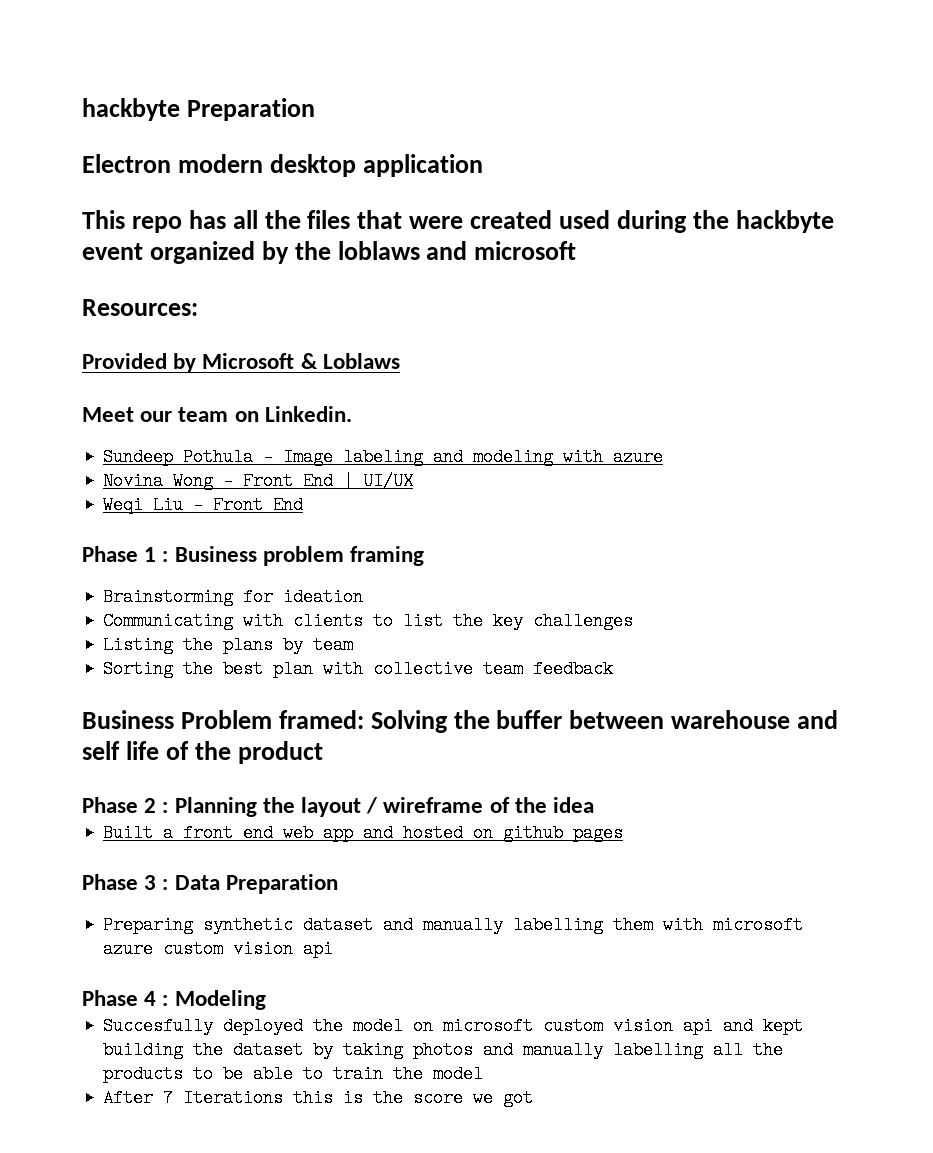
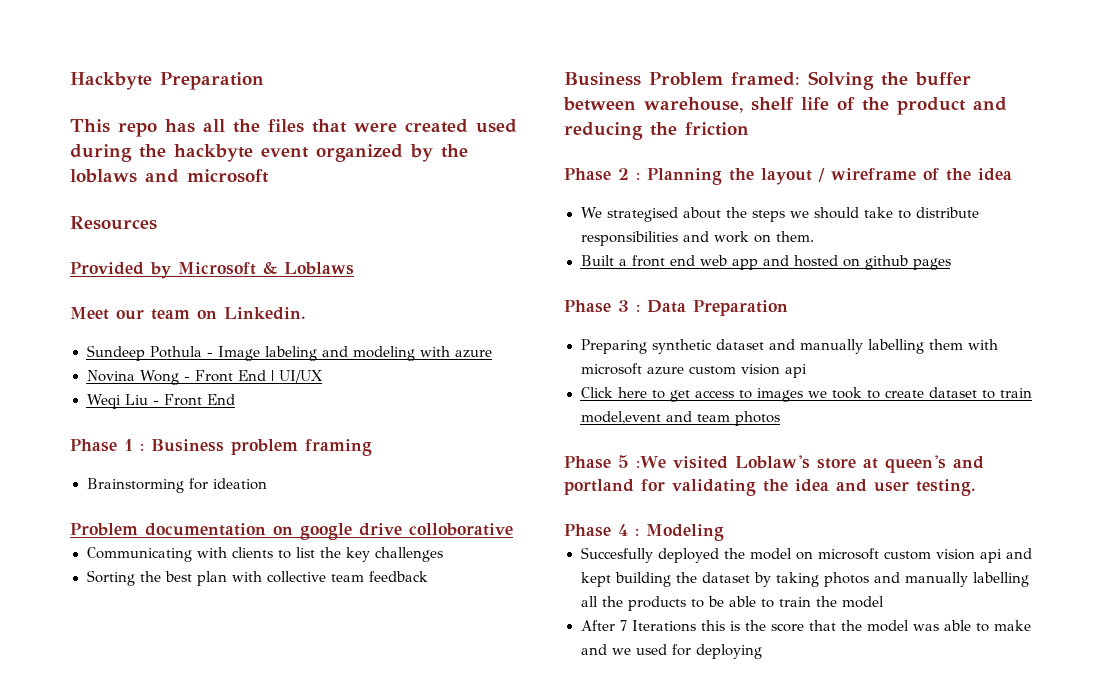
[82,98,315,121] [82,154,483,177] hackbyte Preparation // Electron modern desktop application -> [70,72,264,90] Hackbyte Preparation
[82,299,198,316] Resources: -> [70,216,157,230] Resources
(364, 597) none -> [70,523,513,540] // Problem documentation on google drive colloborative
[103,636,354,654] // Listing the plans by team -> (443, 554) none
[671,710,839,729] [82,741,120,760] warehouse and self -> [644,97,794,113] warehouse, shelf
(323, 752) none -> [973,97,1007,111] [564,122,749,140] and reducing the friction
(595, 805) none -> [580,207,980,222] [580,231,814,246] // We strategised about the steps we should take to distribute responsibilities and work on them.
(334, 949) none -> [580,387,1032,402] [580,411,780,426] [564,455,984,473] [564,479,976,496] // Click here to get access to images we took to create dataset to train model,event and team photos // Phase 5 :We visited Loblaw's store at queen's and portland for validating the idea and user testing.
[473,1089,534,1107] we got -> [808,620,1031,632] [580,644,762,659] that the model was able to make and we used for deploying

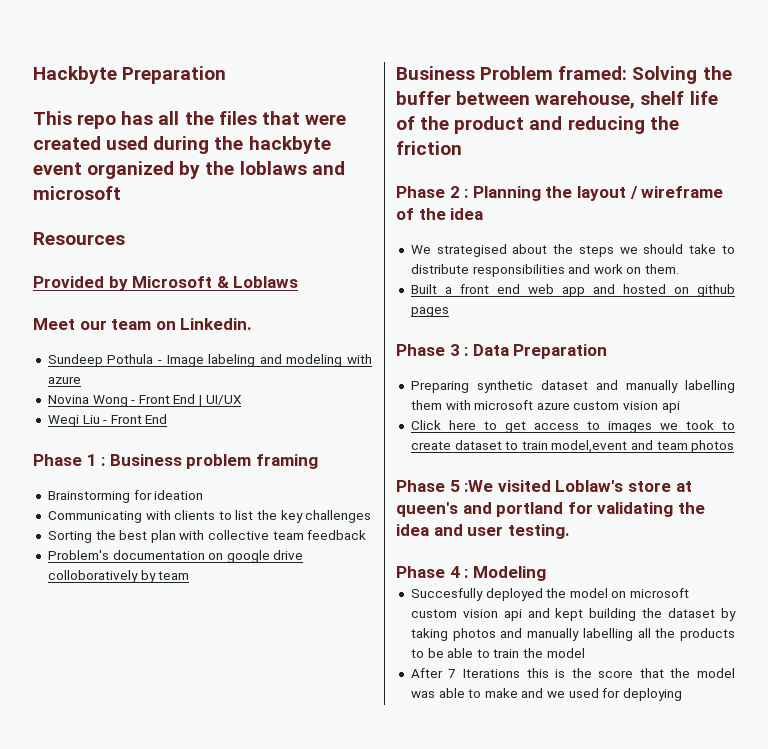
[70,523,513,540] // Problem documentation on google drive colloborative -> (204, 495) none
(428, 576) none -> [47,550,304,563] [47,570,190,583] // Problem's documentation on google drive colloboratively by team

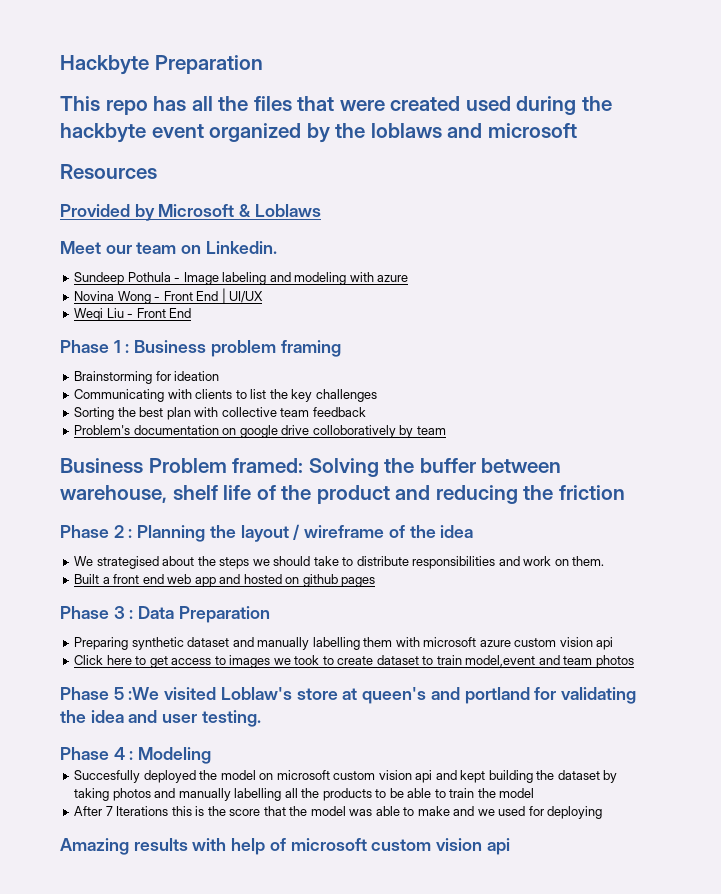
(683, 694) none -> [60,838,510,855] // Amazing results with help of microsoft custom vision api

